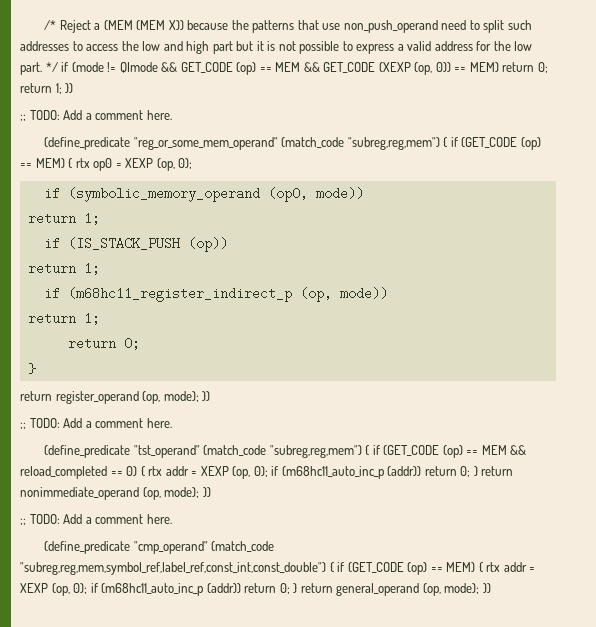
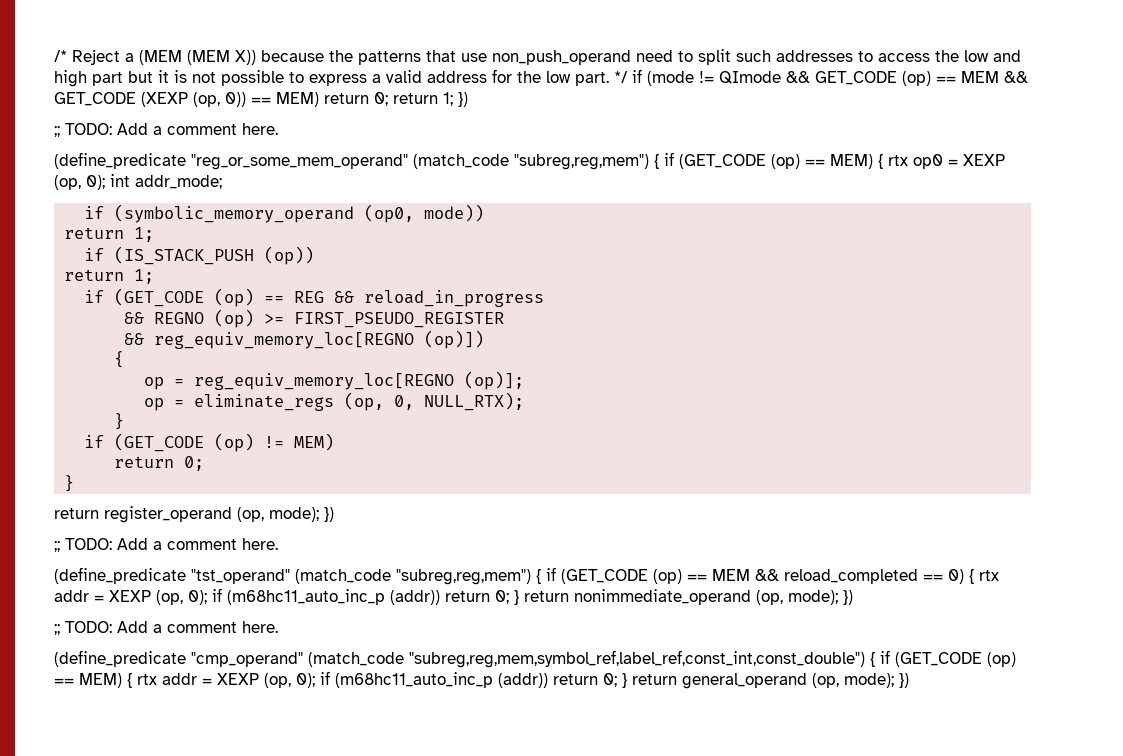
(193, 163) none -> [110,174,222,189] int addr_mode;
[67,287,388,302] [27,312,100,325] (m68hc11_register_indirect_p (op, mode)) // return 1; -> [114,288,545,307] [124,309,505,328] [124,330,485,349] [114,351,125,368] [144,371,525,390] [144,392,525,411] [114,413,125,430] [84,433,335,452] (GET_CODE (op) == REG && reload_in_progress // && REGNO (op) >= FIRST_PSEUDO_REGISTER // && reg_equiv_memory_loc[REGNO (op)]) // { // op = reg_equiv_memory_loc[REGNO (op)]; // op = eliminate_regs (op, 0, NULL_RTX); // } // if (GET_CODE (op) != MEM)

